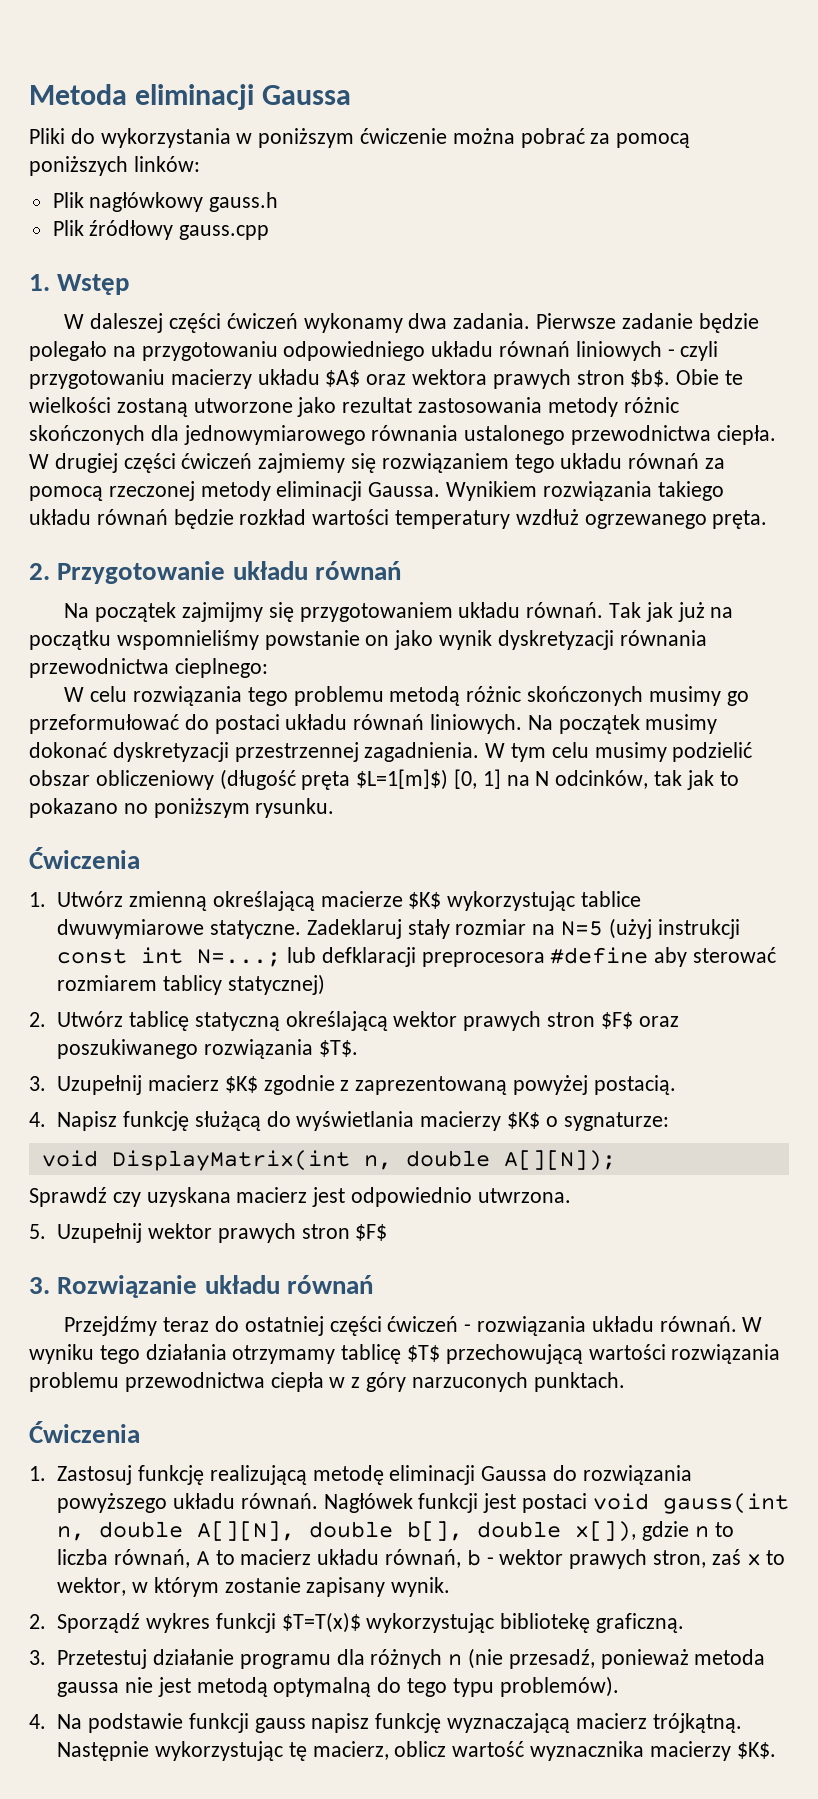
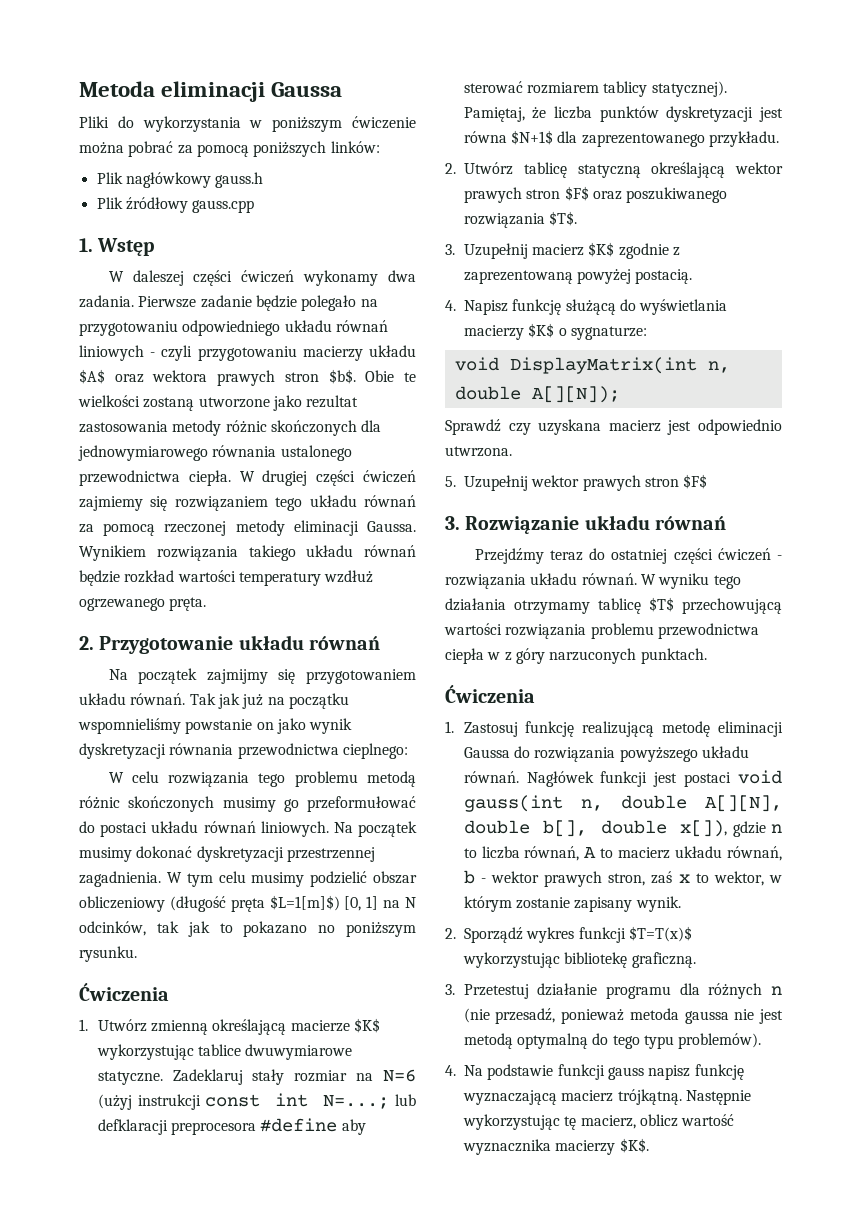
[561,921,604,936] N=5 -> [383,1069,416,1082] N=6
[227,974,325,995] statycznej) -> [651,81,727,97] [463,106,783,122] [463,130,779,147] statycznej). Pamiętaj, że liczba punktów dyskretyzacji jest równa $N+1$ dla zaprezentowanego przykładu.

